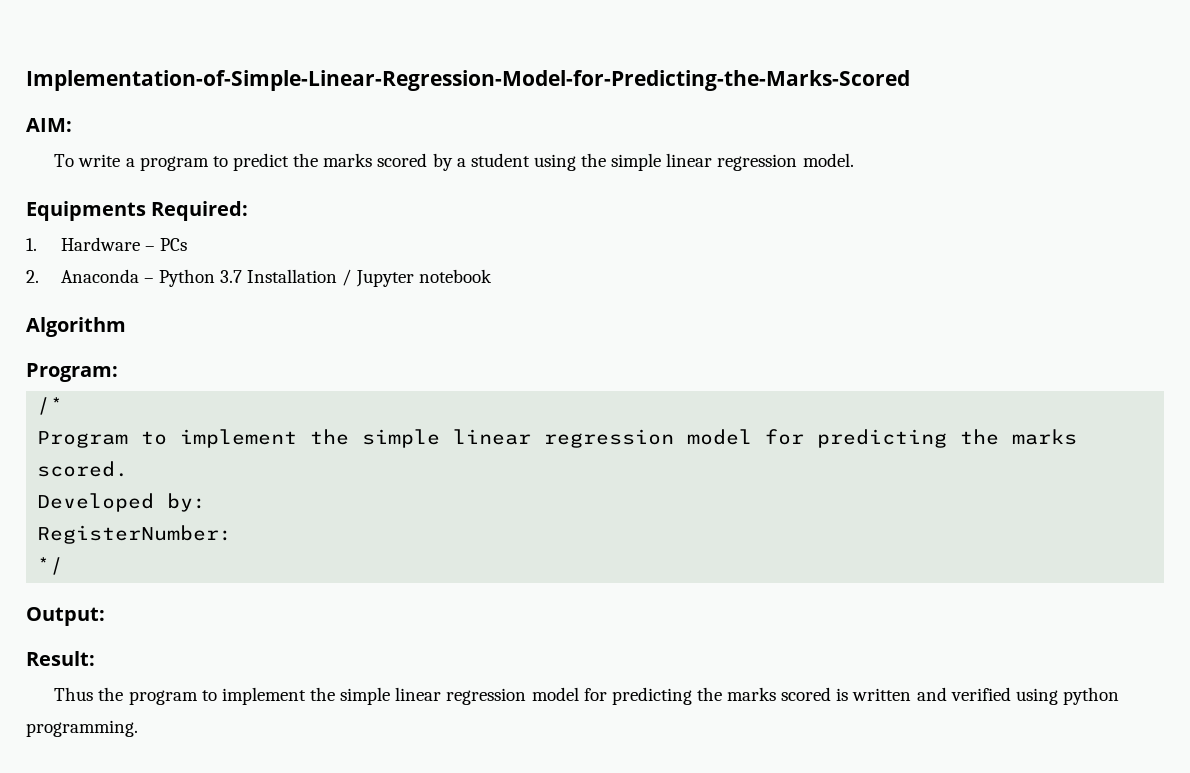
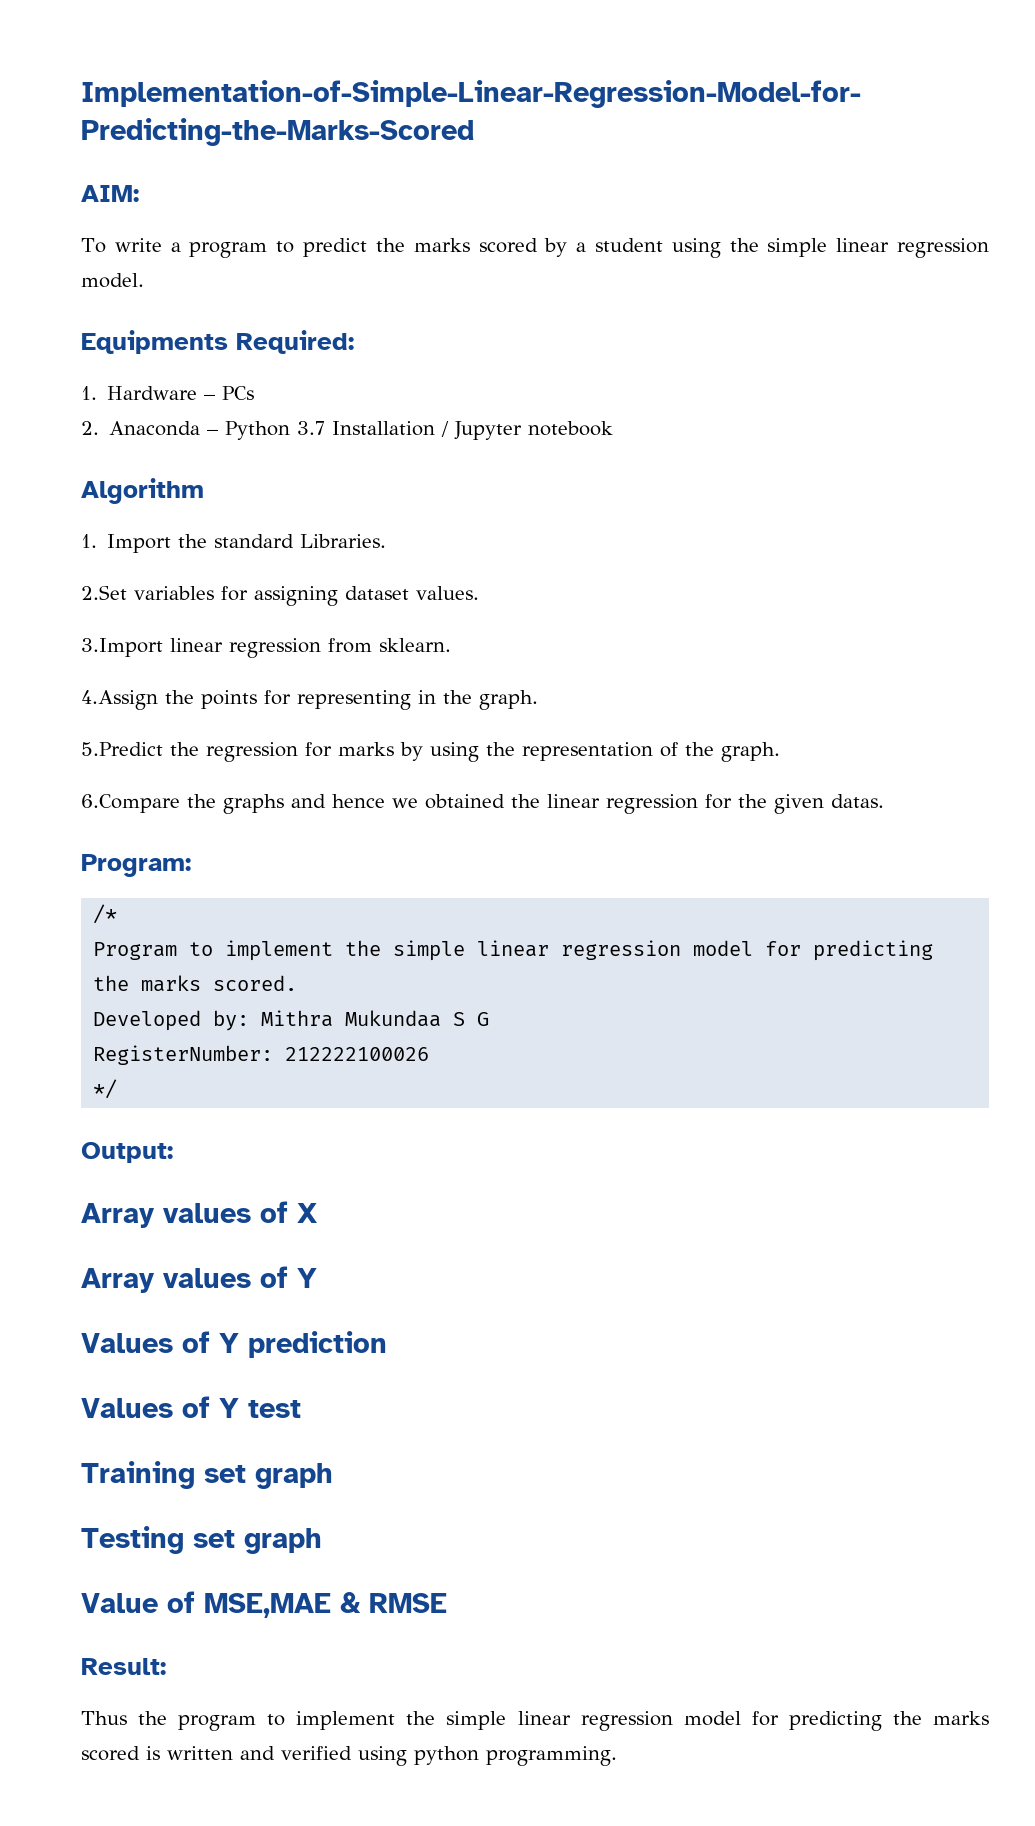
(126, 327) none -> [81,534,387,553] [81,585,479,606] [81,638,451,658] [81,690,538,710] [81,742,780,762] [81,794,884,814] // 1. Import the standard Libraries. // 2.Set variables for assigning dataset values. // 3.Import linear regression from sklearn. // 4.Assign the points for representing in the graph. // 5.Predict the regression for marks by using the representation of the graph. // 6.Compare the graphs and hence we obtained the linear regression for the given datas.
(207, 502) none -> [261,1010,490,1027] Mithra Mukundaa S G
(233, 534) none -> [285,1047,430,1061] 212222100026
(105, 616) none -> [81,1201,317,1228] [81,1266,317,1293] [81,1331,387,1358] [81,1396,301,1418] [81,1461,333,1489] [81,1526,322,1554] [81,1591,447,1618] // Array values of X // Array values of Y // Values of Y prediction // Values of Y test // Training set graph // Testing set graph // Value of MSE,MAE & RMSE

